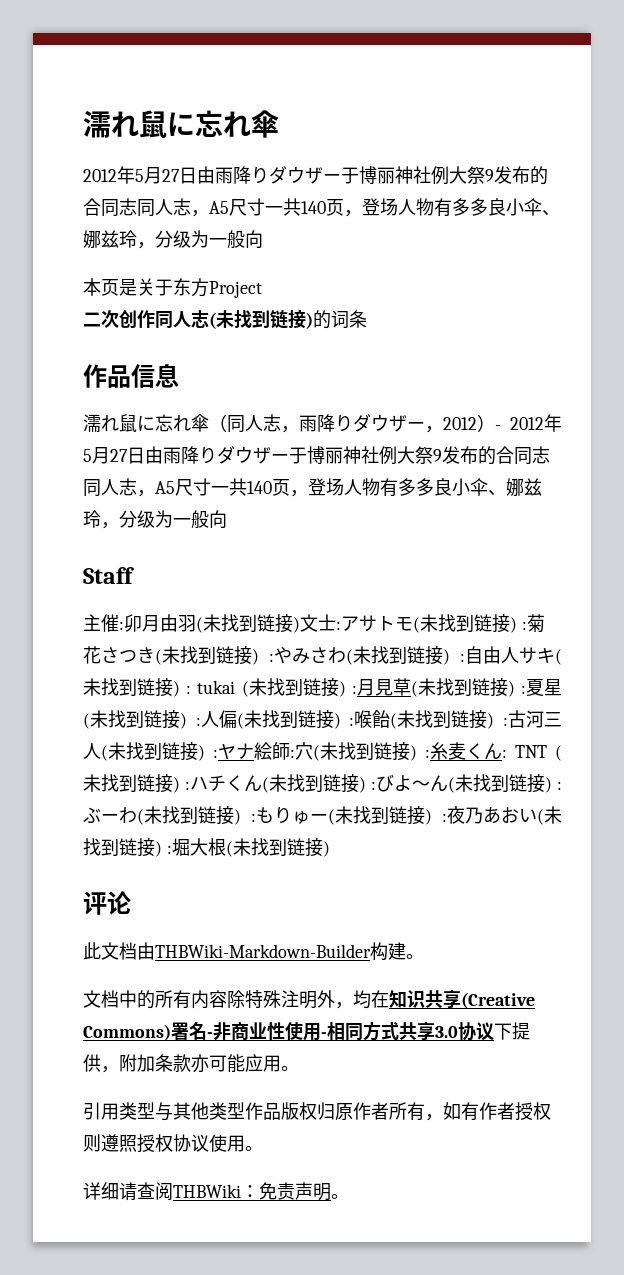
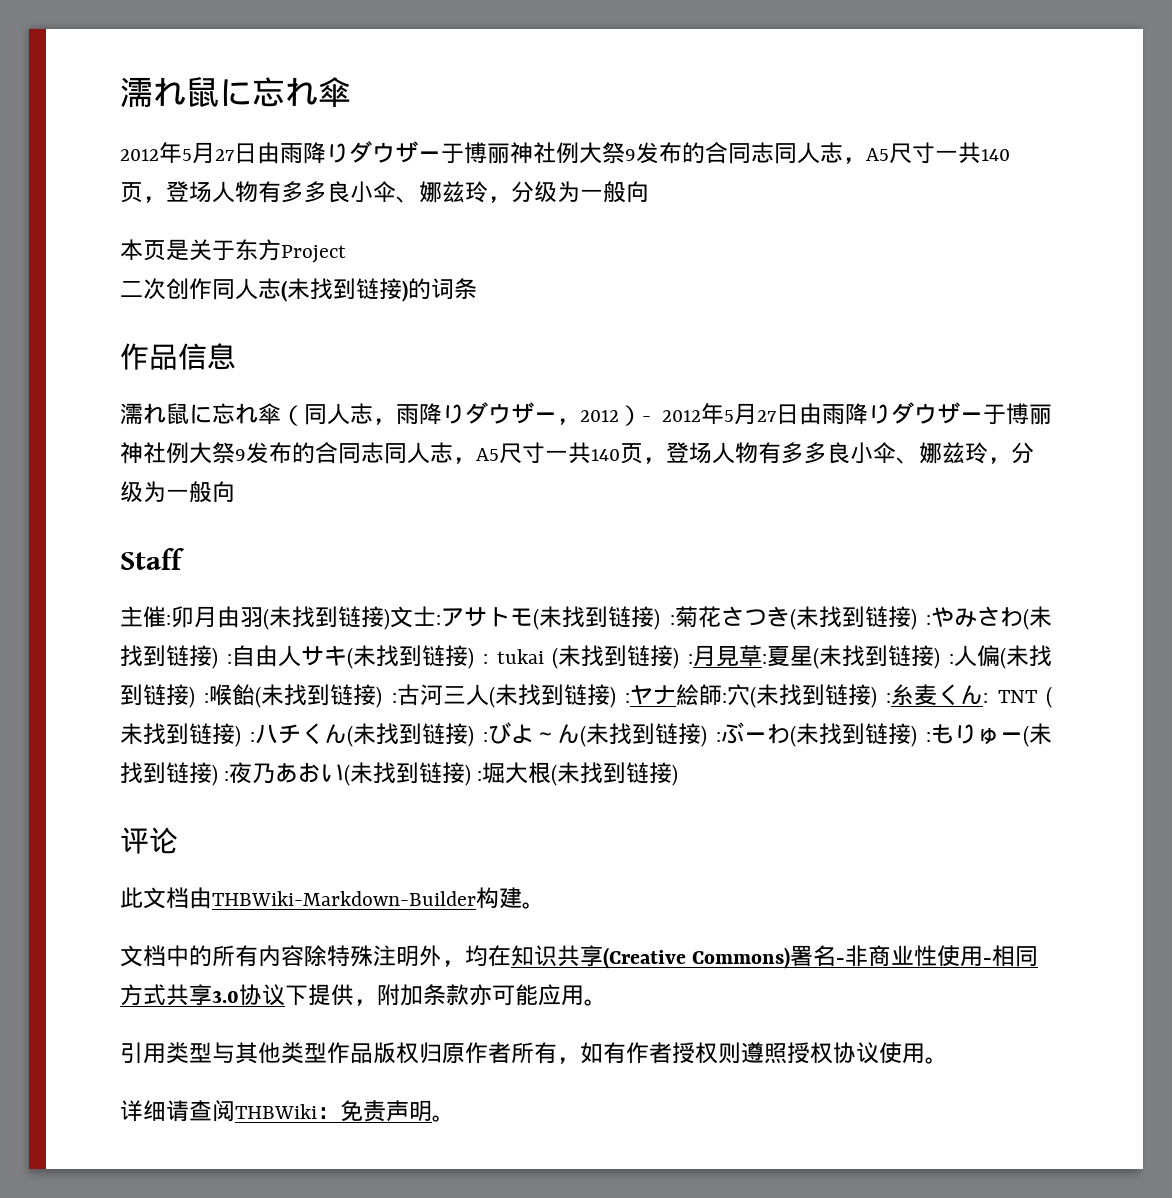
[410,678,515,697] (未找到链接) -> (763, 656) none

